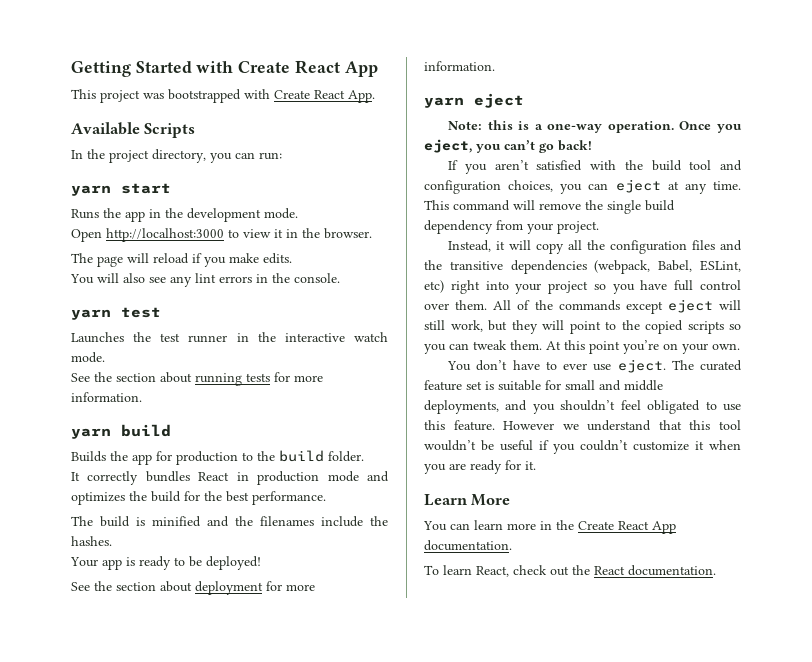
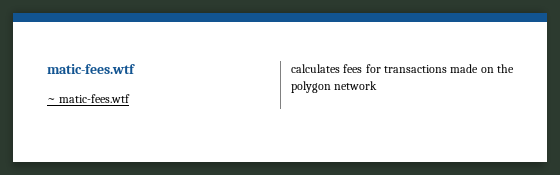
[71,60,378,77] [71,89,375,103] [71,122,196,138] [71,149,282,163] [71,183,171,196] [71,208,298,222] [71,228,372,242] [71,253,292,267] [70,273,340,287] [71,307,161,320] [71,332,388,343] [71,352,105,363] [71,372,323,386] [71,392,142,402] [71,424,171,439] [71,450,364,465] [71,471,389,485] [71,491,326,505] [71,516,388,527] [71,536,112,546] [70,556,261,570] [71,581,315,595] [424,61,495,71] [424,93,524,108] [448,120,742,133] [424,139,592,153] [448,160,742,174] [424,179,741,194] [424,200,675,214] [424,220,599,234] [448,240,742,254] [424,260,741,274] [424,280,741,294] [424,299,741,314] [424,320,741,334] [424,340,740,354] [447,359,742,373] [424,380,663,391] [424,400,741,414] [424,420,741,431] [424,440,741,454] [424,460,536,474] [424,494,511,506] [423,520,676,534] [424,540,512,551] [424,565,716,577] Getting Started with Create React App // This project was bootstrapped with Create React App. // Available Scripts // In the project directory, you can run: // yarn start // Runs the app in the development mode. // Open http://localhost:3000 to view it in the browser. // The page will reload if you make edits. // You will also see any lint errors in the console. // yarn test // Launches the test runner in the interactive watch mode. // See the section about running tests for more information. // yarn build // Builds the app for production to the build folder. // It correctly bundles React in production mode and optimizes the build for the best performance. // The build is minified and the filenames include the hashes. // Your app is ready to be deployed! // See the section about deployment for more information. // yarn eject // Note: this is a one-way operation. Once you eject, you can’t go back! // If you aren’t satisfied with the build tool and configuration choices, you can eject at any time. This command will remove the single build dependency from your project. // Instead, it will copy all the configuration files and the transitive dependencies (webpack, Babel, ESLint, etc) right into your project so you have full control over them. All of the commands except eject will still work, but they will point to the copied scripts so you can tweak them. At this point you’re on your own. // You don’t have to ever use eject. The curated feature set is suitable for small and middle deployments, and you shouldn’t feel obligated to use this feature. However we understand that this tool wouldn’t be useful if you couldn’t customize it when you are ready for it. // Learn More // You can learn more in the Create React App documentation. // To learn React, check out the React documentation. -> [47,64,135,74] [47,94,131,103] [291,64,514,73] [291,81,378,93] matic-fees.wtf // ~ matic-fees.wtf // calculates fees for transactions made on the polygon network

